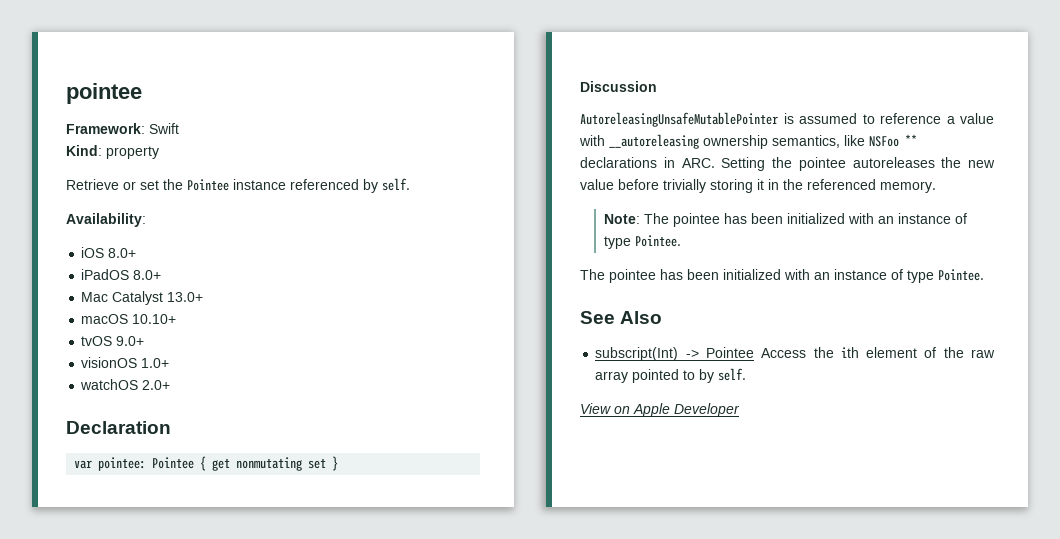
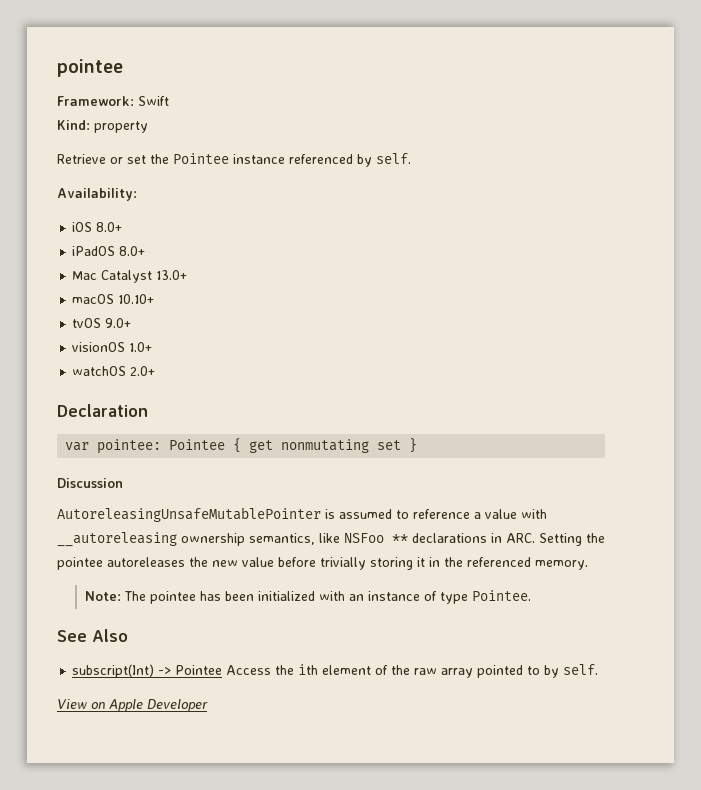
[580,269,984,283] // The pointee has been initialized with an instance of type Pointee. -> (531, 595) none

